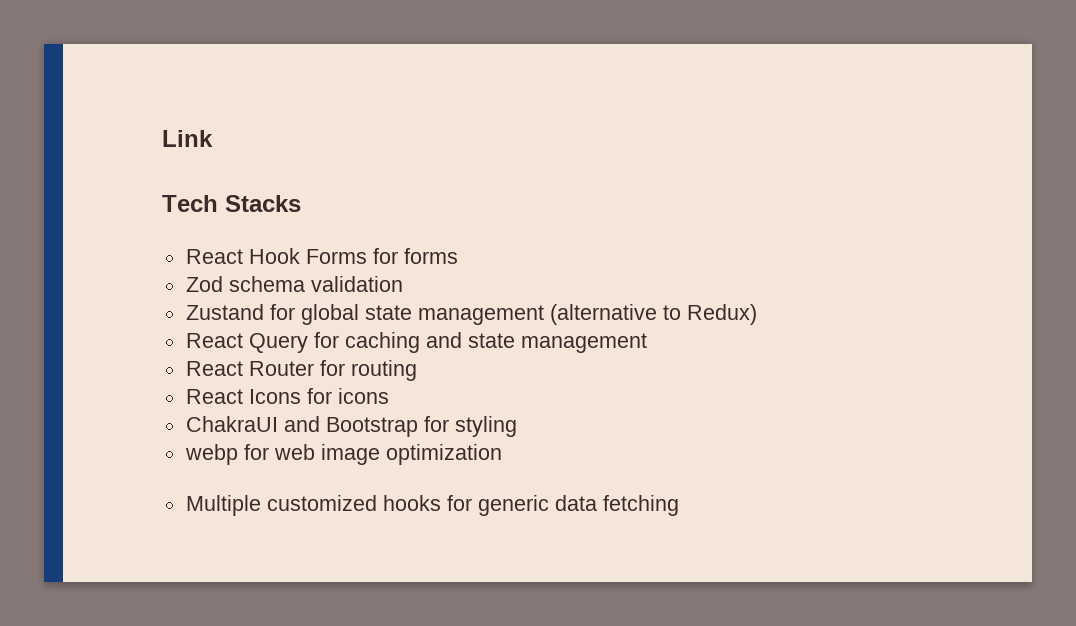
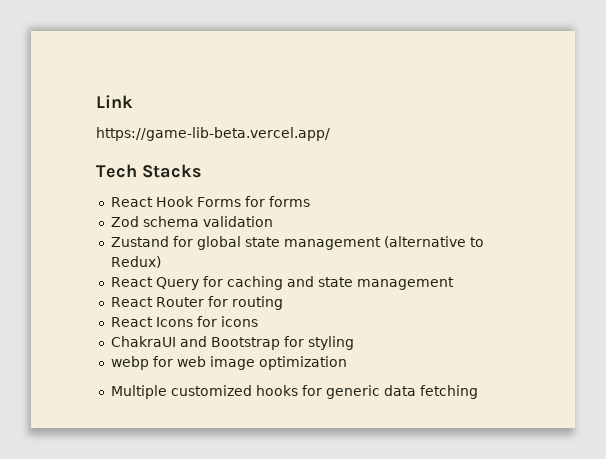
(213, 138) none -> [96,127,330,141] // https://game-lib-beta.vercel.app/

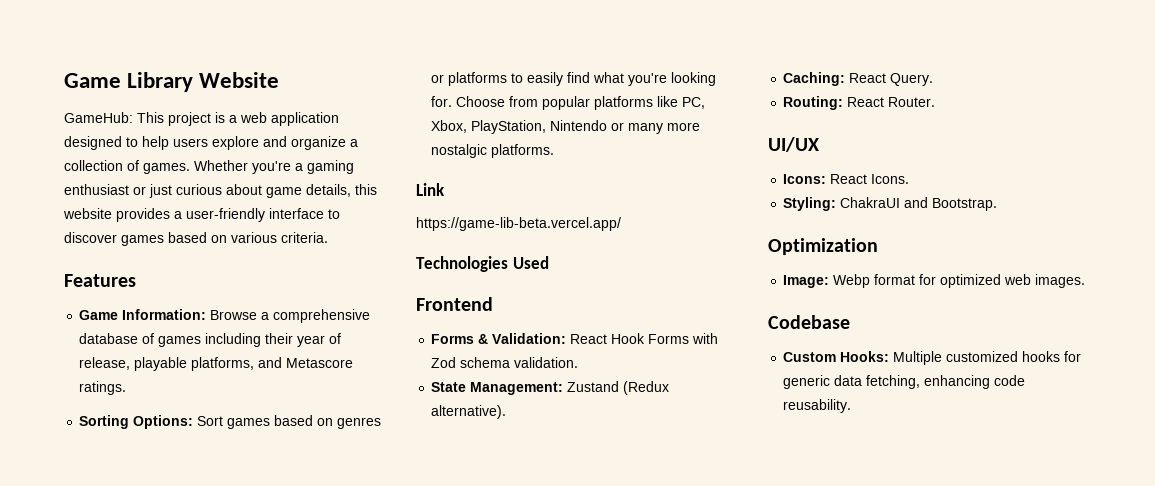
[96,95,133,108] [96,127,330,141] [96,164,202,178] [110,196,310,207] [110,216,273,227] [110,236,484,250] [110,256,161,268] [110,276,454,290] [110,296,283,310] [110,316,258,327] [110,336,354,350] [110,356,347,370] Link // https://game-lib-beta.vercel.app/ // Tech Stacks // React Hook Forms for forms // Zod schema validation // Zustand for global state management (alternative to Redux) // React Query for caching and state management // React Router for routing // React Icons for icons // ChakraUI and Bootstrap for styling // webp for web image optimization // -> [64,72,280,92] [64,112,339,126] [64,136,358,150] [64,160,354,174] [64,184,377,198] [63,208,340,222] [64,232,328,246] [64,274,136,287] [79,309,371,323] [79,333,342,347] [79,357,354,371] [79,381,127,395] [79,415,382,429] [431,72,717,86] [431,96,706,110] [431,120,701,134] [431,144,555,158] [416,183,445,196] [416,217,621,231] [416,256,549,272] [416,297,493,311] [431,333,719,344] [431,357,579,368] [431,381,670,395] [431,405,507,419] [783,72,934,86] [783,96,936,110] [768,137,819,152] [783,174,910,184] [783,197,998,211] [768,238,878,255] [783,274,1086,288] [768,315,850,329] [783,351,890,362] Game Library Website // GameHub: This project is a web application designed to help users explore and organize a collection of games. Whether you're a gaming enthusiast or just curious about game details, this website provides a user-friendly interface to discover games based on various criteria. // Features // Game Information: Browse a comprehensive database of games including their year of release, playable platforms, and Metascore ratings. // Sorting Options: Sort games based on genres or platforms to easily find what you're looking for. Choose from popular platforms like PC, Xbox, PlayStation, Nintendo or many more nostalgic platforms. // Link // https://game-lib-beta.vercel.app/ // Technologies Used // Frontend // Forms & Validation: React Hook Forms with Zod schema validation. // State Management: Zustand (Redux alternative). // Caching: React Query. // Routing: React Router. // UI/UX // Icons: React Icons. // Styling: ChakraUI and Bootstrap. // Optimization // Image: Webp format for optimized web images. // Codebase // Custom Hooks:
[419,385,478,399] fetching -> [866,375,1026,389] [783,399,852,413] fetching, enhancing code reusability.

